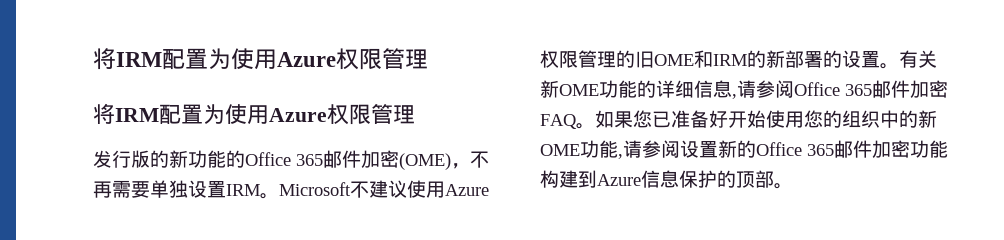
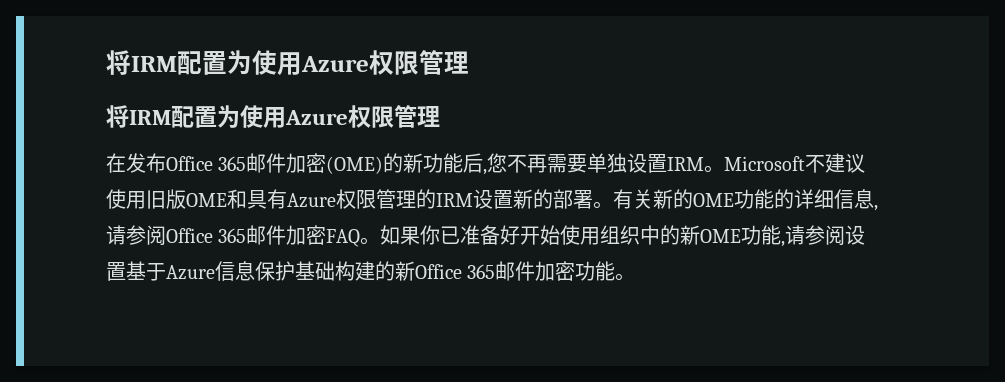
[93,150,245,168] 发行版的新功能的 -> [106,153,166,173] 在发布
[451,163,470,169] ， -> [383,153,508,175] 的新功能后,您
[445,184,489,196] [540,50,880,68] Azure权限管理的旧OME和IRM的新部署的设置 -> [146,189,593,209] 旧版OME和具有Azure权限管理的IRM设置新的部署
(559, 89) none -> [673,189,693,209] 的
[633,110,652,128] 您 -> [420,225,441,245] 你
[804,110,842,128] 您的 -> (601, 236) none
[718,140,756,158] 新的 -> [126,261,415,281] 基于Azure信息保护基础构建的新
[540,170,774,188] 构建到Azure信息保护的顶部 -> (616, 271) none

